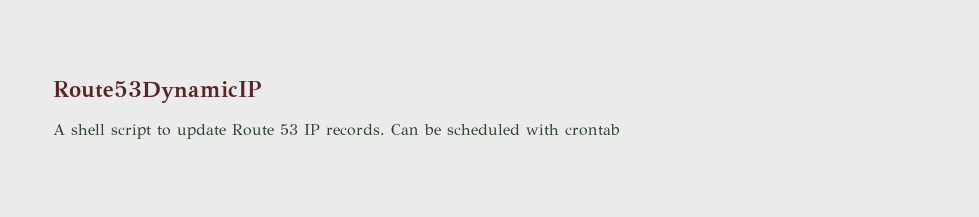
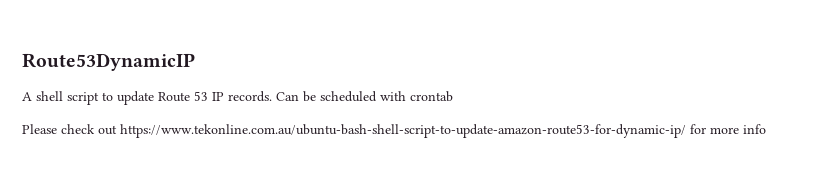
(620, 130) none -> [22,124,766,138] // Please check out https://www.tekonline.com.au/ubuntu-bash-shell-script-to-update-amazon-route53-for-dynamic-ip/ for more info

